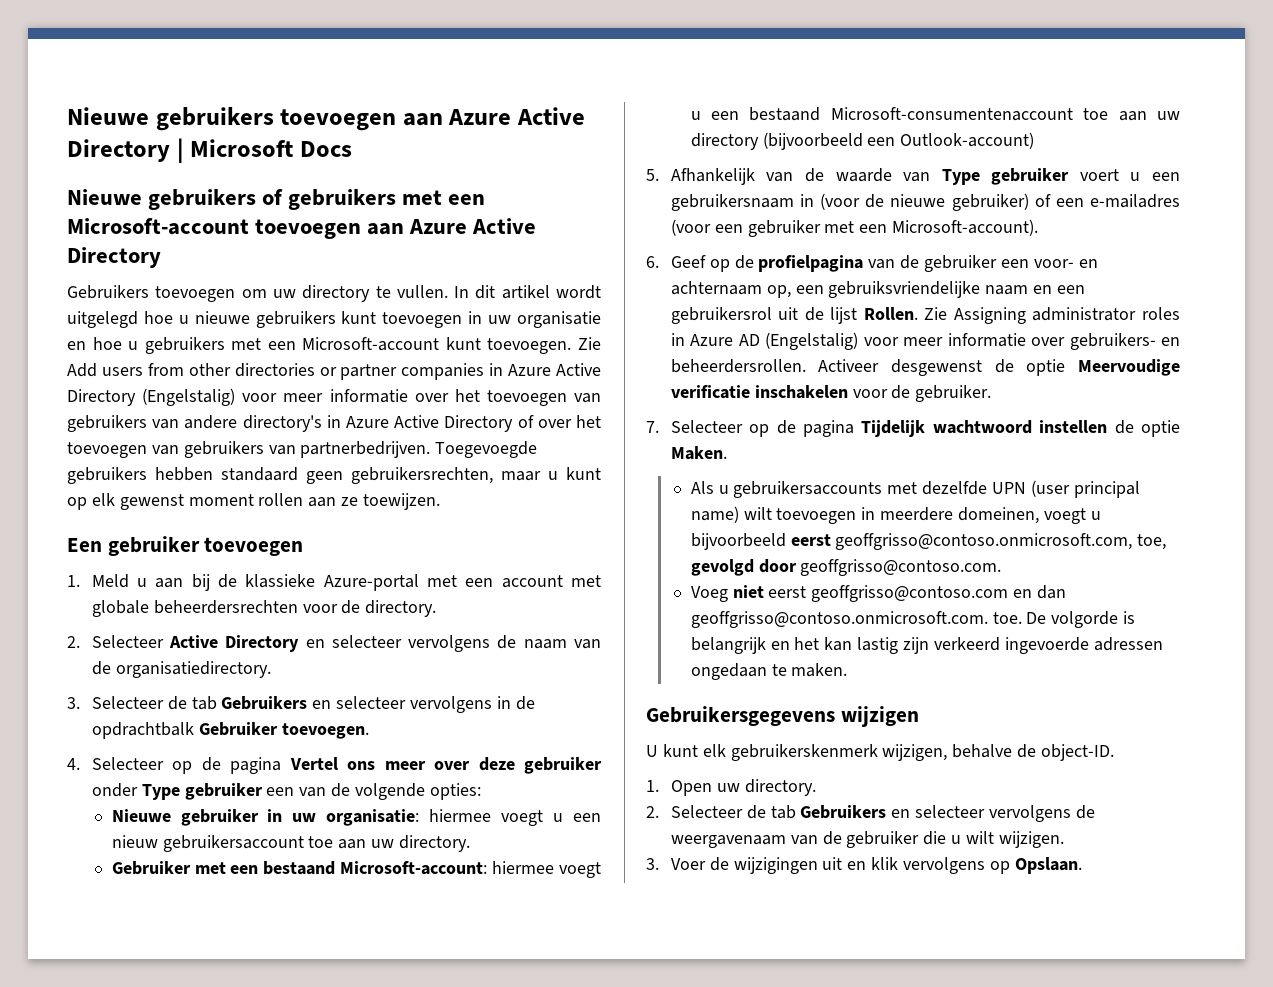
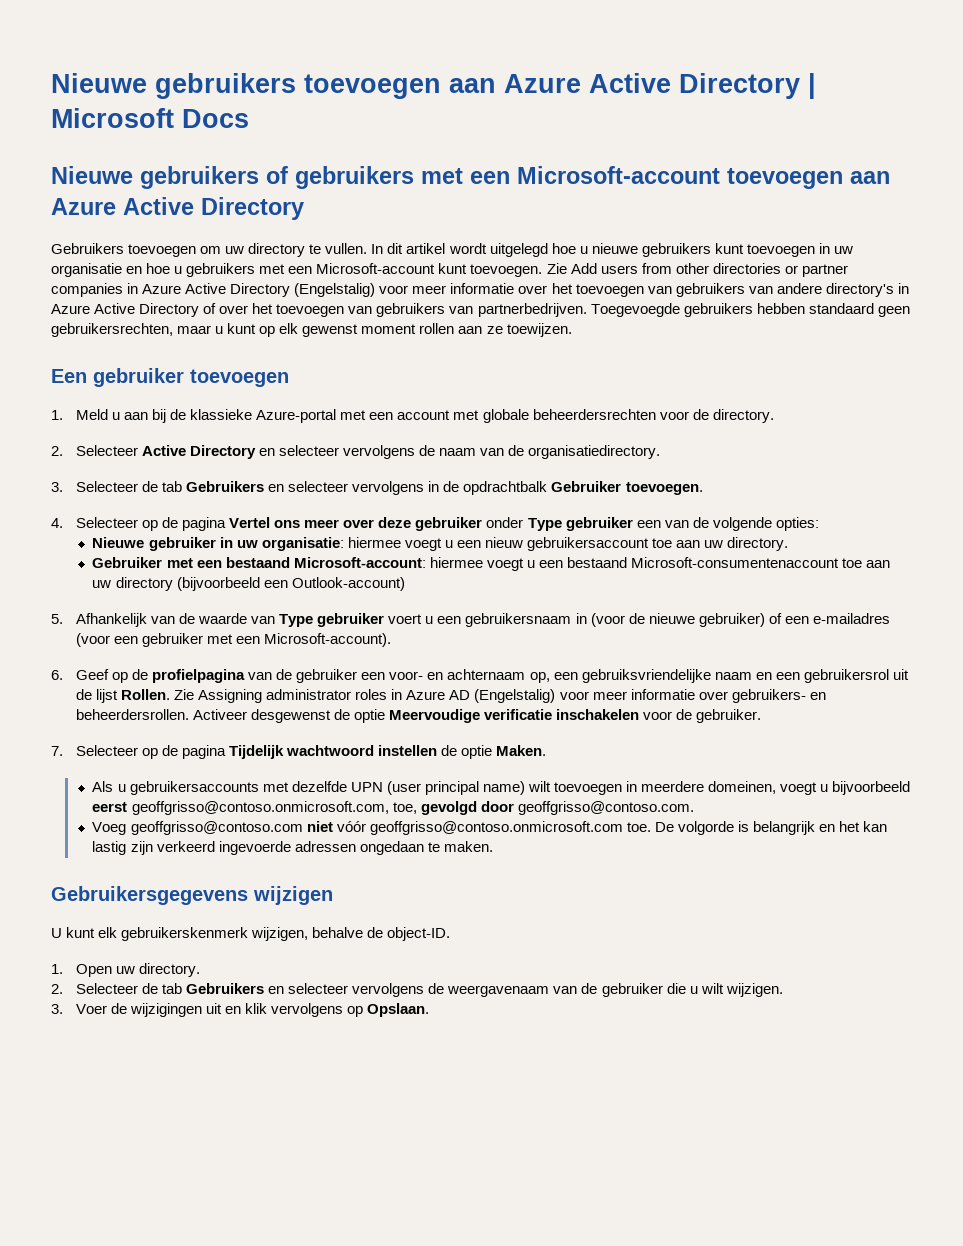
[732,585,1066,602] [690,611,988,628] niet eerst geoffgrisso@contoso.com en dan geoffgrisso@contoso.onmicrosoft.com. -> [130,821,623,835] geoffgrisso@contoso.com niet vóór geoffgrisso@contoso.onmicrosoft.com

